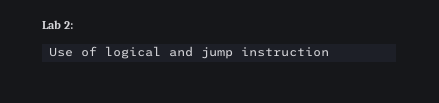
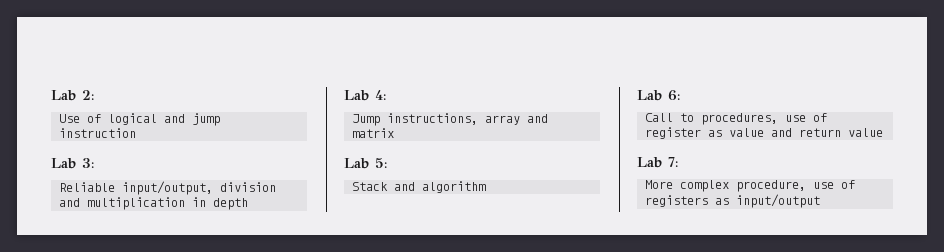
(329, 52) none -> [51,158,94,169] [59,181,277,195] [59,197,249,210] [344,90,386,101] [352,113,549,126] [352,128,395,138] [344,158,387,169] [352,181,487,193] [637,90,680,101] [645,113,828,125] [645,127,884,139] [637,157,678,168] [645,180,856,192] [645,194,821,208] // Lab 3: // Reliable input/output, division and multiplication in depth // Lab 4: // Jump instructions, array and matrix // Lab 5: // Stack and algorithm // Lab 6: // Call to procedures, use of register as value and return value // Lab 7: // More complex procedure, use of registers as input/output

